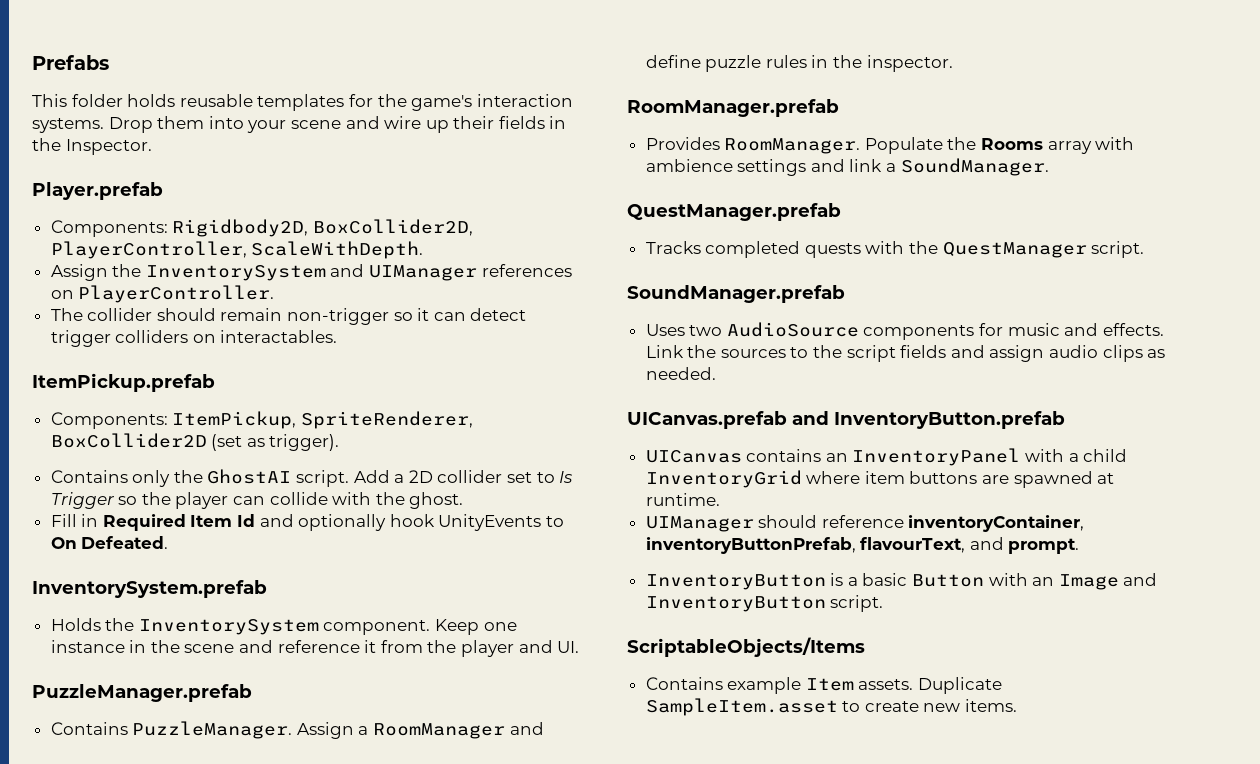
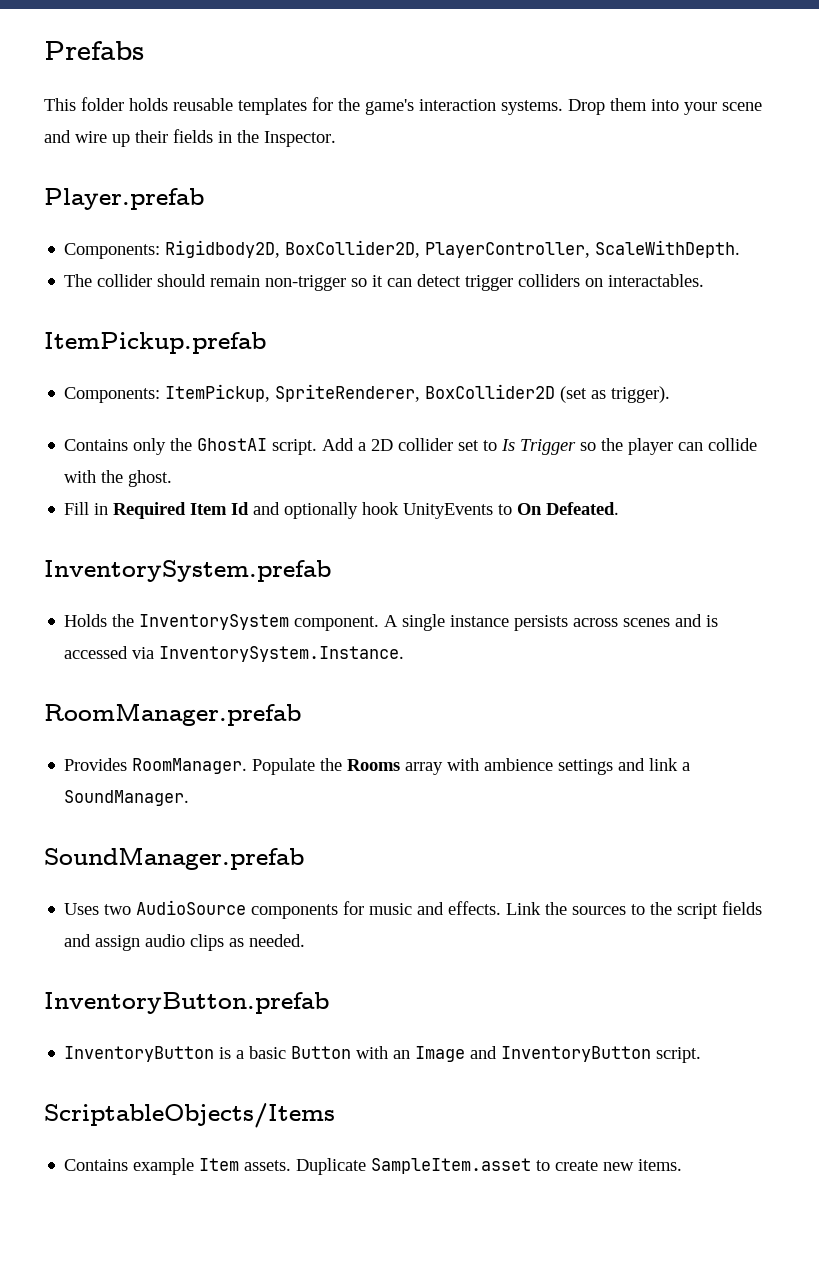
[50,264,572,281] [50,285,275,303] // Assign the InventorySystem and UIManager references on PlayerController. -> (741, 249) none
[435,619,517,635] [50,640,580,657] [32,684,252,702] [50,721,544,739] [645,55,953,72] Keep one instance in the scene and reference it from the player and UI. // PuzzleManager.prefab // Contains PuzzleManager. Assign a RoomManager and define puzzle rules in the inspector. -> [384,614,719,631] [64,646,405,662] A single instance persists across scenes and is accessed via InventorySystem.Instance.
[627,203,841,221] [645,241,1145,258] // QuestManager.prefab // Tracks completed quests with the QuestManager script. -> (190, 798) none
[627,411,829,429] UICanvas.prefab and -> (306, 940) none
[645,448,1128,466] [645,470,1115,488] [645,493,720,506] [645,515,1085,532] [645,537,1080,554] // UICanvas contains an InventoryPanel with a child InventoryGrid where item buttons are spawned at runtime. // UIManager should reference inventoryContainer, inventoryButtonPrefab, flavourText, and prompt. -> (329, 1003) none

